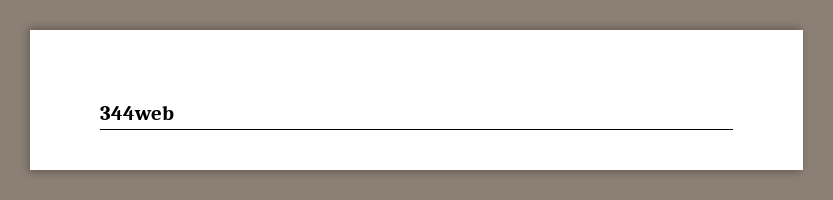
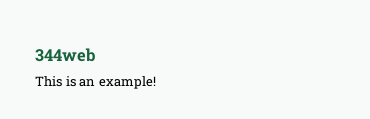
(174, 112) none -> [35,76,156,89] // This is an example!

